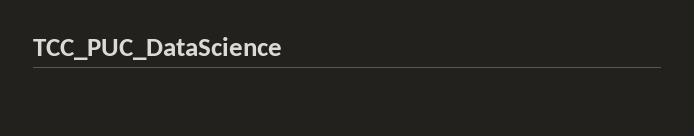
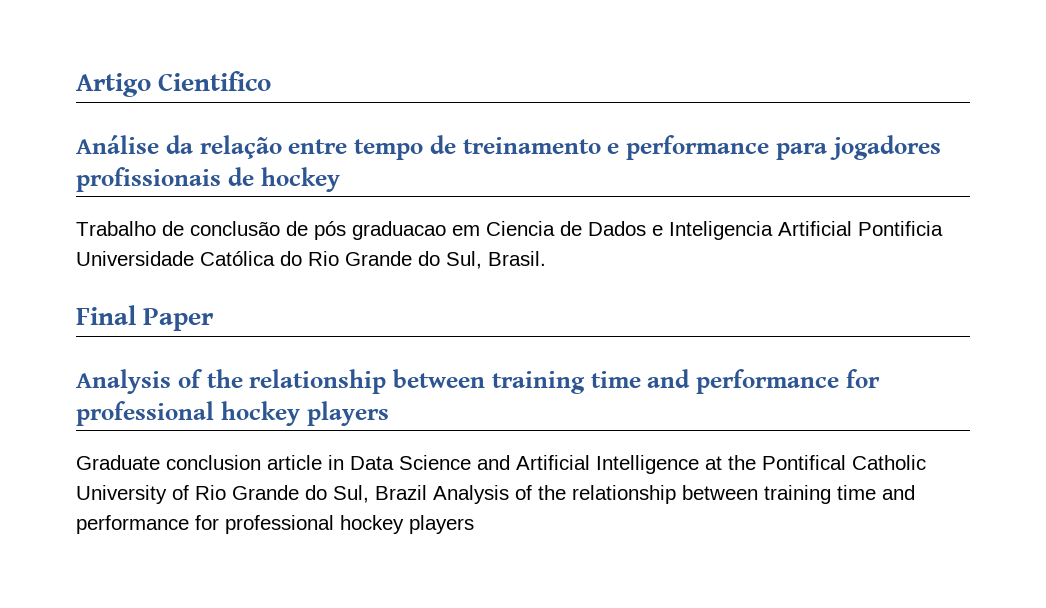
[33,37,282,60] TCC_PUC_DataScience -> [76,71,272,97] [76,135,941,160] [76,167,340,192] [76,221,943,240] [76,251,546,269] [76,305,215,331] [76,369,880,394] [76,401,389,426] [76,455,926,474] [76,485,915,504] [76,515,474,534] Artigo Cientifico // Análise da relação entre tempo de treinamento e performance para jogadores profissionais de hockey // Trabalho de conclusão de pós graduacao em Ciencia de Dados e Inteligencia Artificial Pontificia Universidade Católica do Rio Grande do Sul, Brasil. // Final Paper // Analysis of the relationship between training time and performance for professional hockey players // Graduate conclusion article in Data Science and Artificial Intelligence at the Pontifical Catholic University of Rio Grande do Sul, Brazil Analysis of the relationship between training time and performance for professional hockey players

